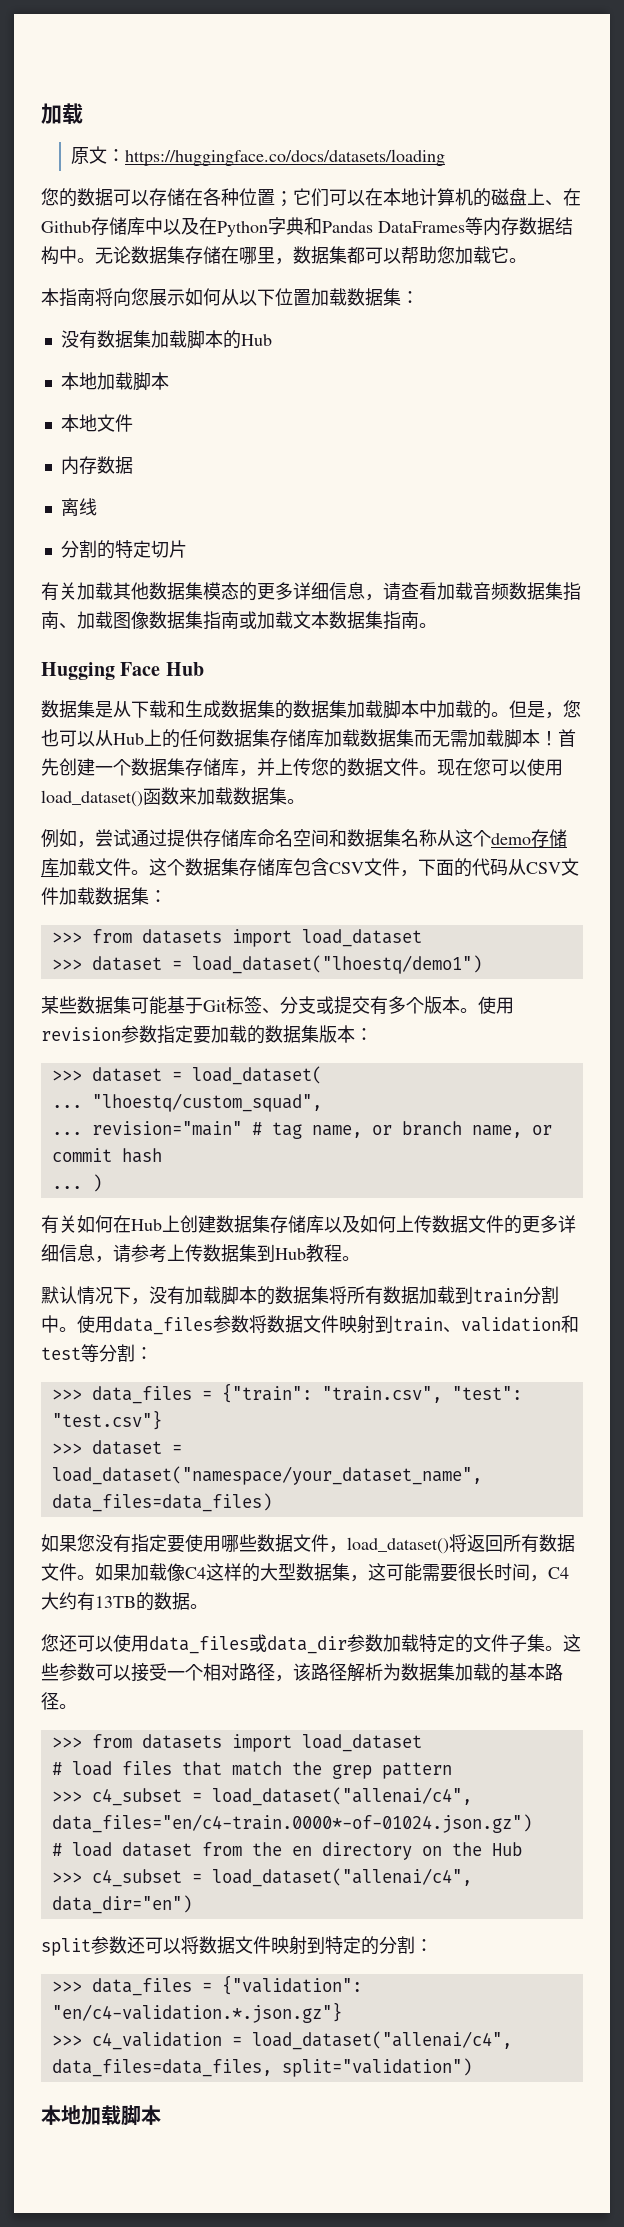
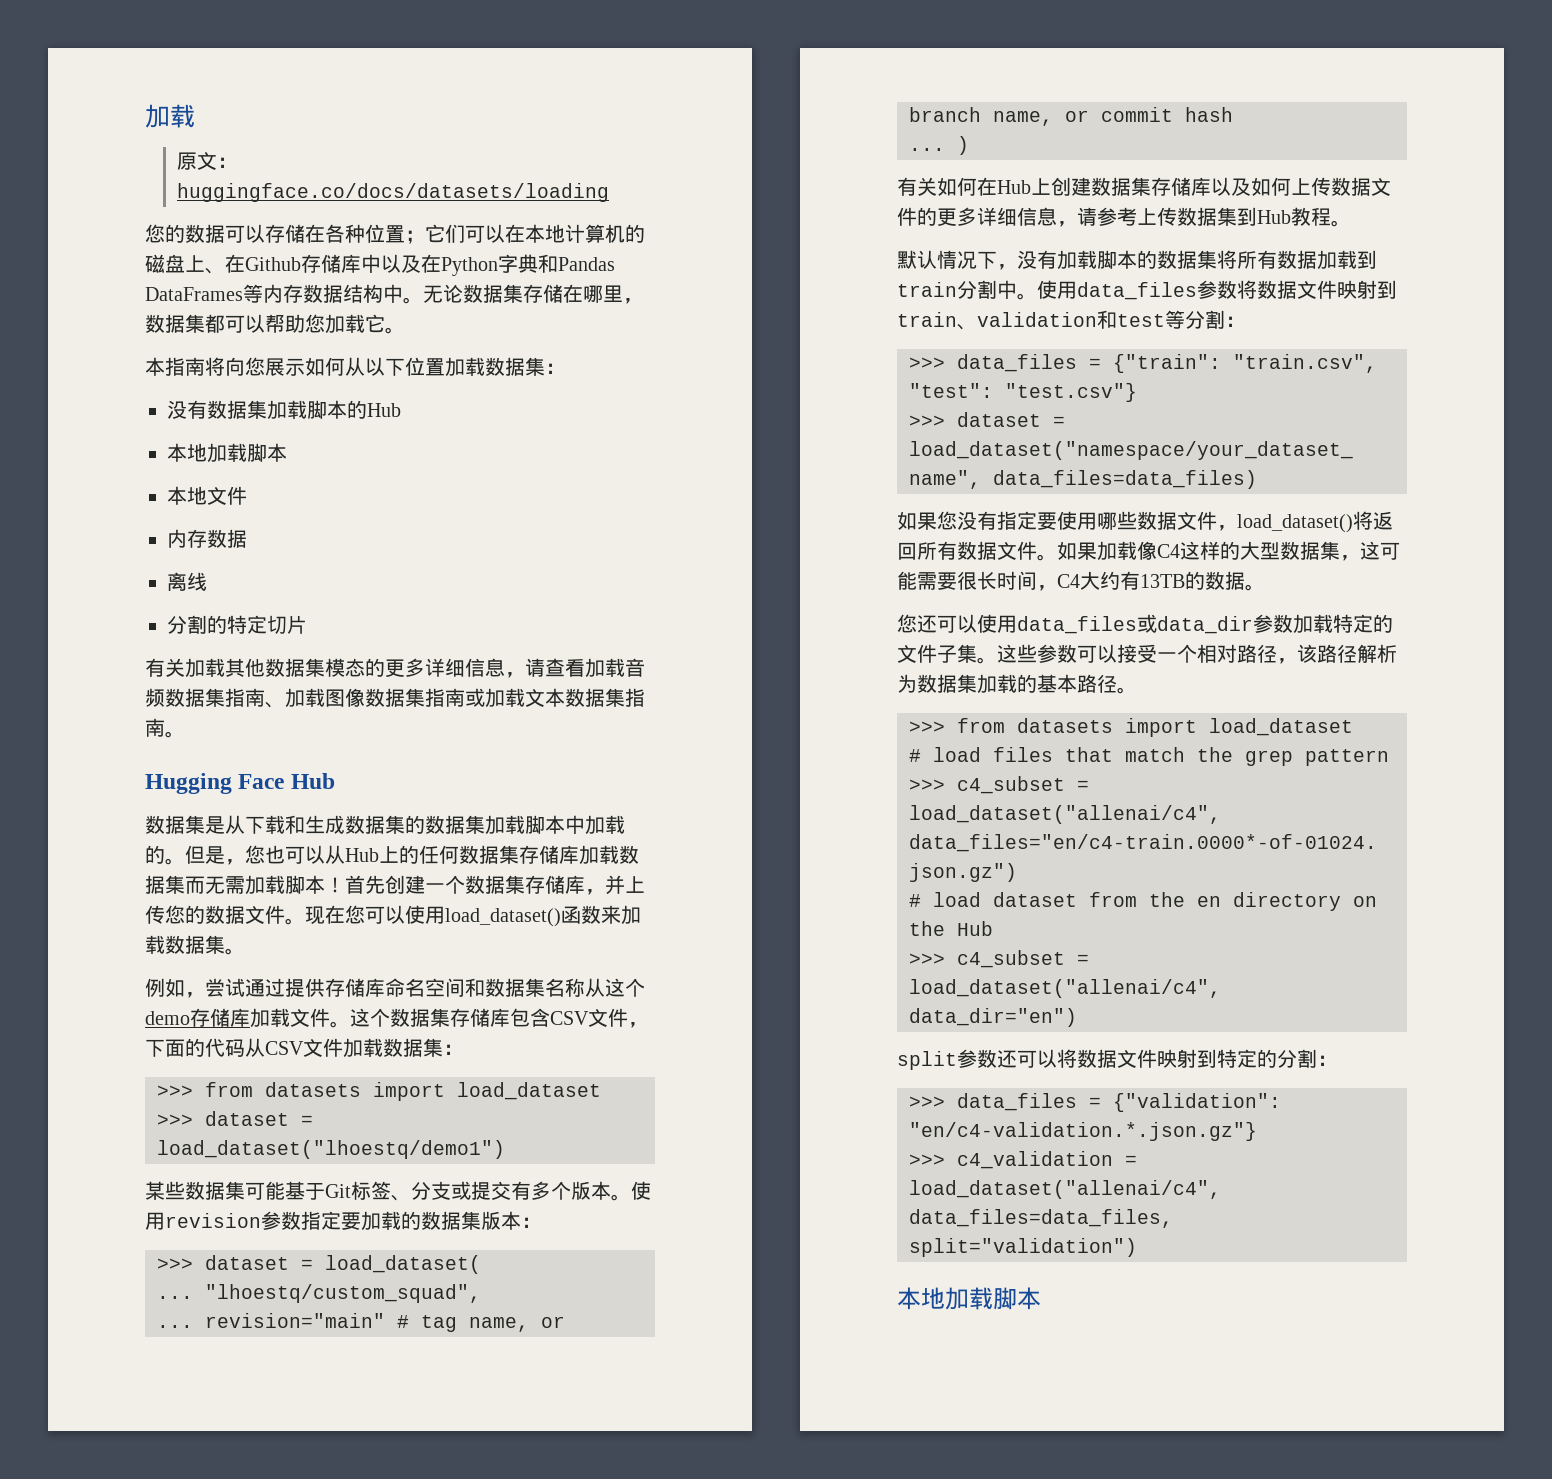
[125,149,446,166] https://huggingface.co/docs/datasets/loading -> [177,183,610,202] huggingface.co/docs/datasets/loading

